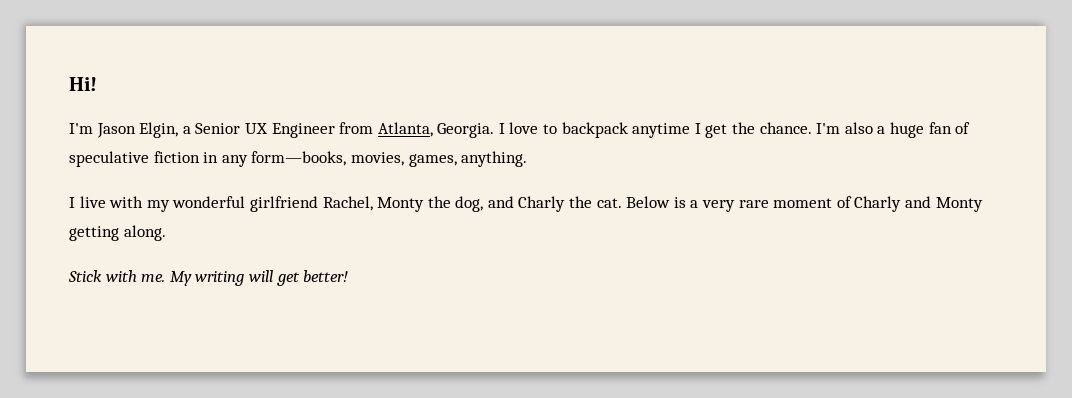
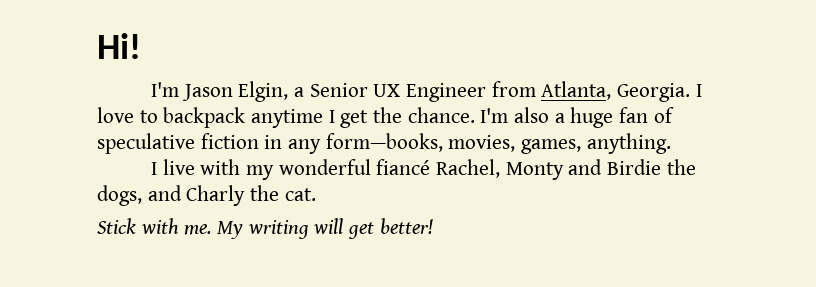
[249,196,318,212] girlfriend -> [376,159,431,175] fiancé
[427,196,484,212] the dog, -> [568,159,696,175] [97,185,142,206] and Birdie the dogs,
[626,196,983,212] [69,225,166,241] Below is a very rare moment of Charly and Monty getting along. -> (316, 194) none

